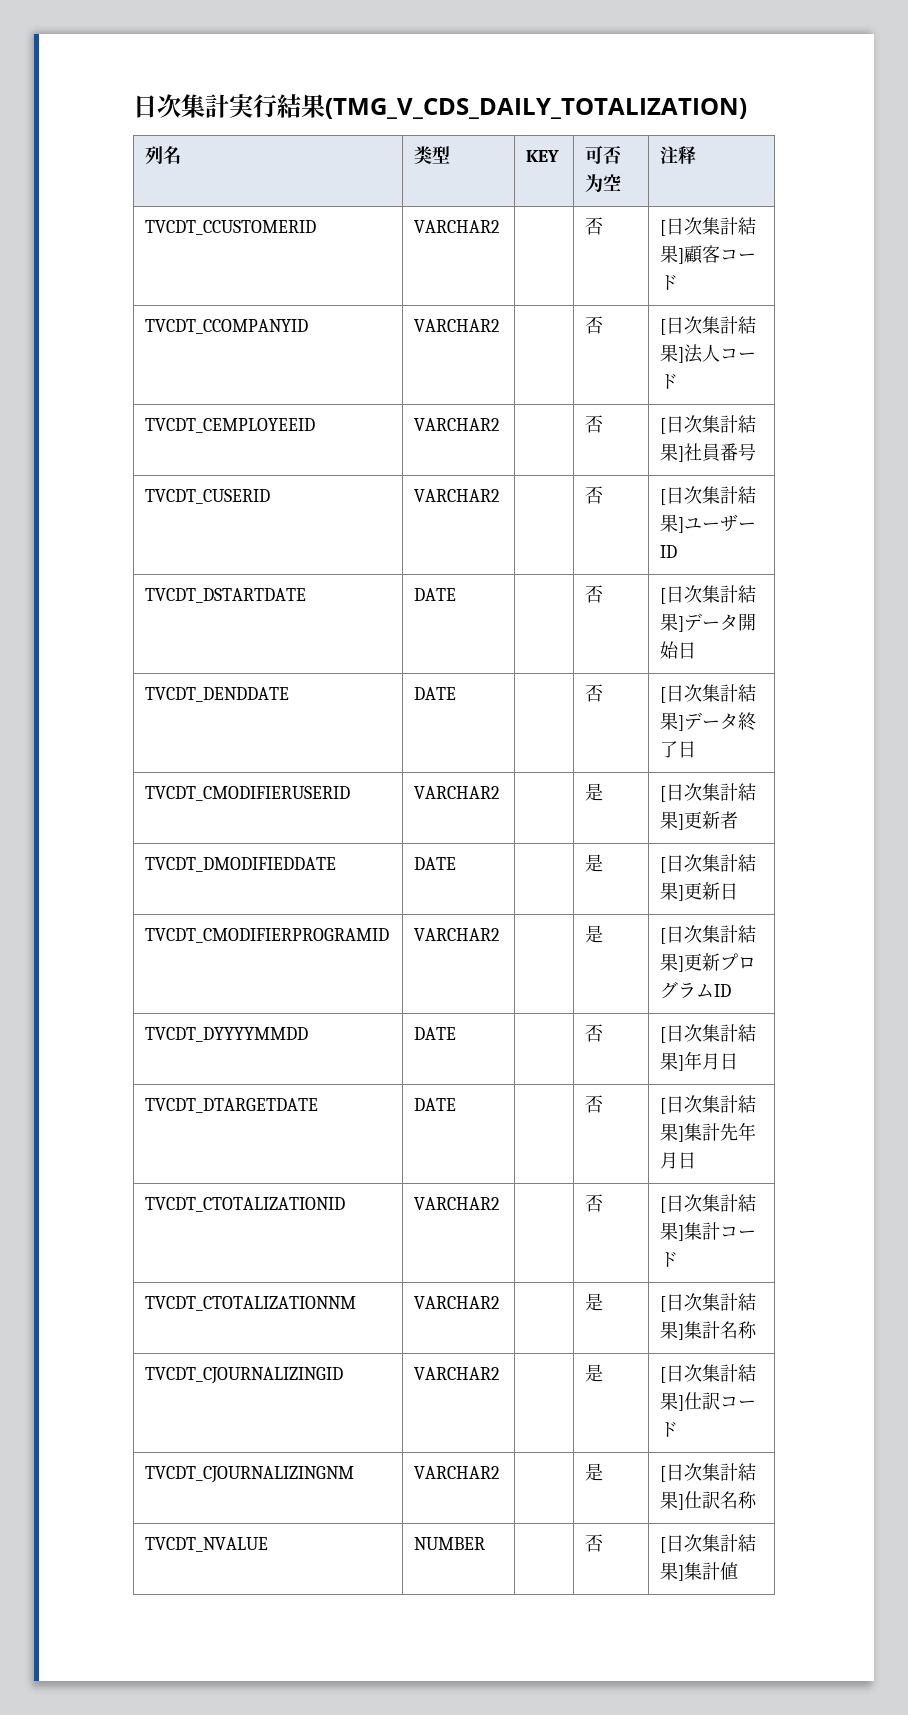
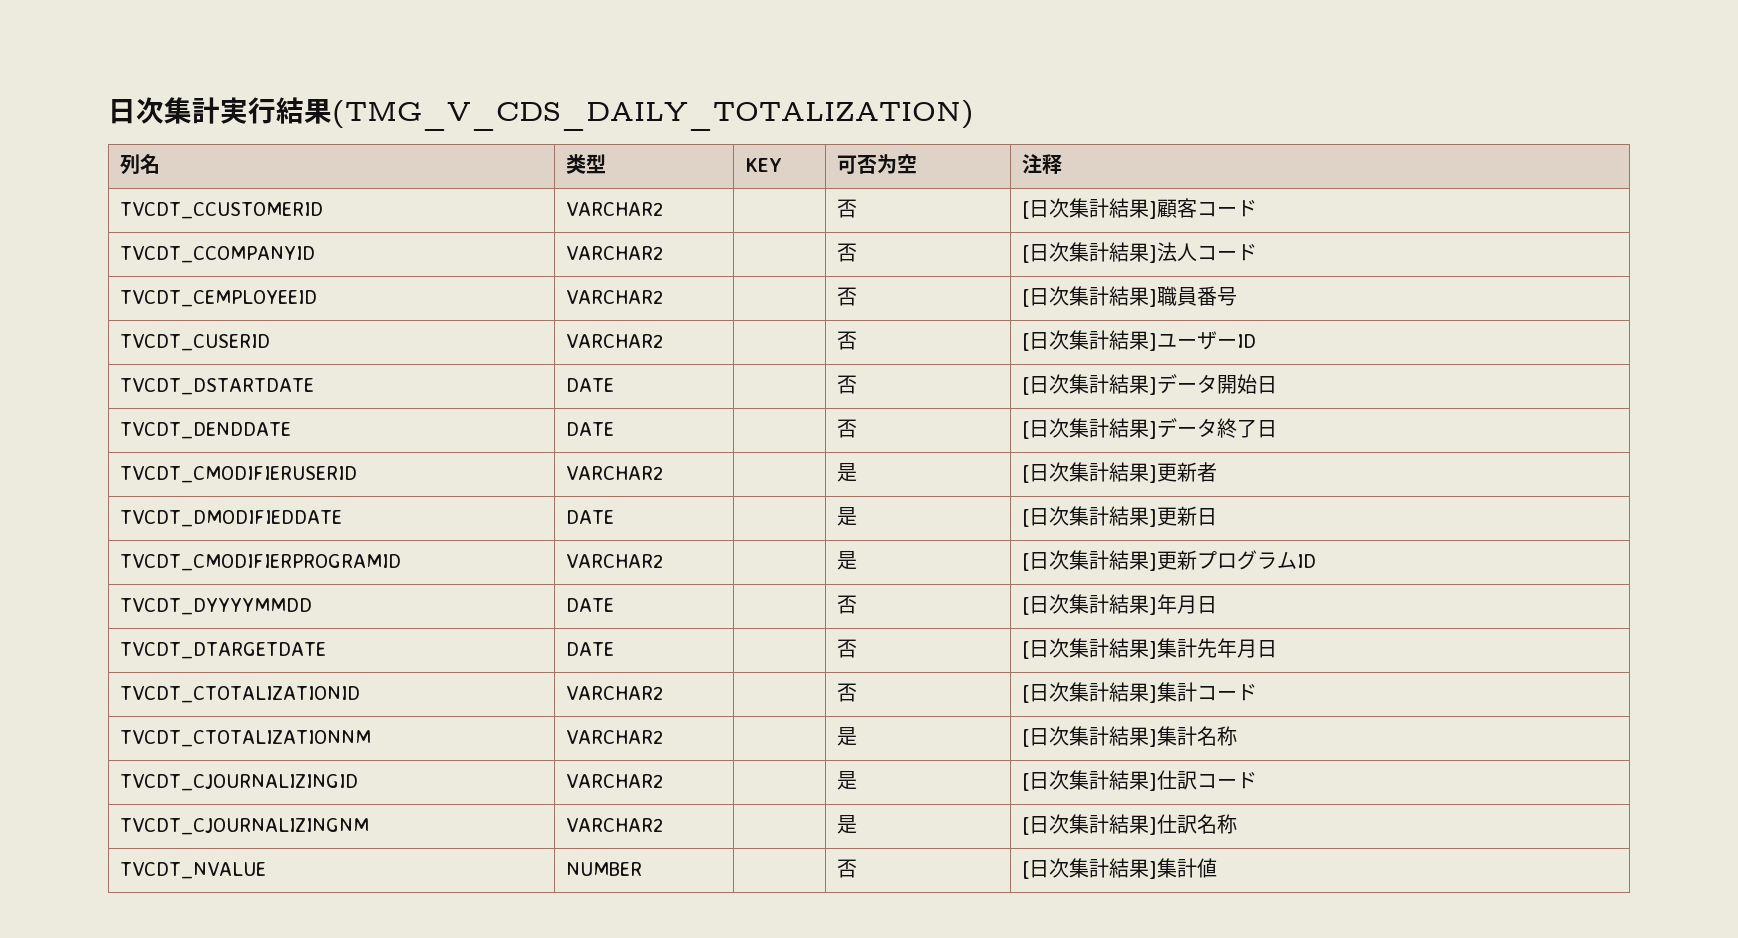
[684,443,703,461] 社 -> [1157,286,1178,306] 職

